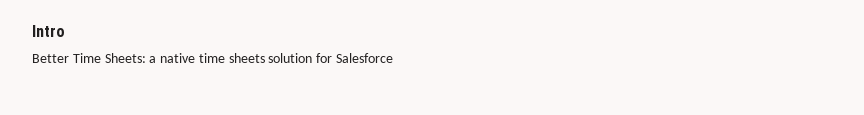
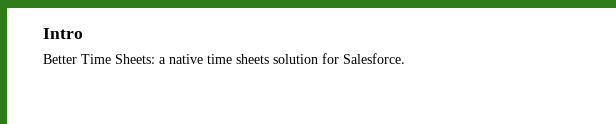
[336,53,394,63] Salesforce -> [343,53,405,64] Salesforce.

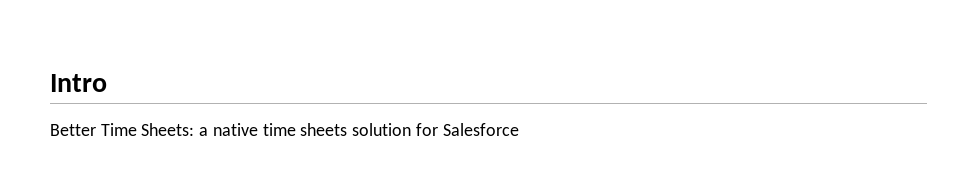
[343,53,405,64] Salesforce. -> [442,123,519,136] Salesforce

